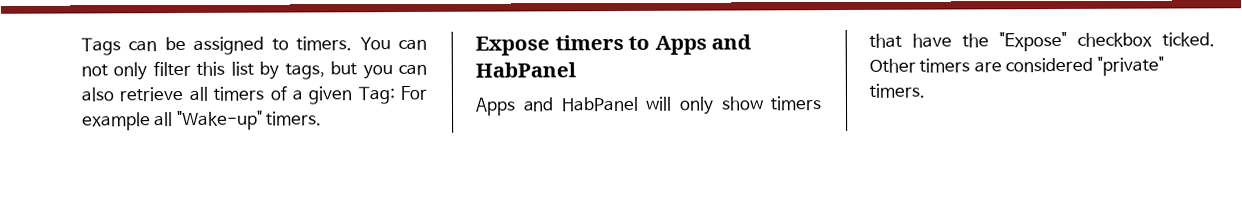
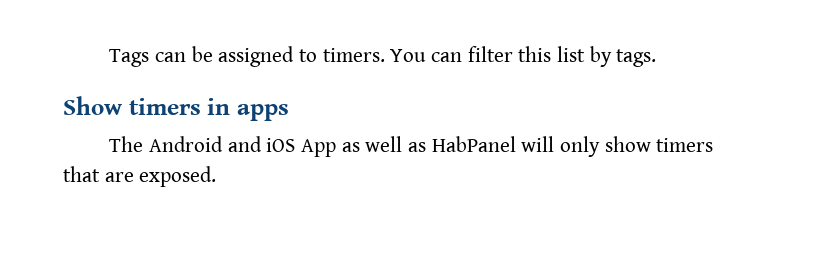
[81,62,148,81] not only -> (462, 57) none
[284,61,428,80] [81,85,427,105] [82,110,323,131] [475,34,753,56] [475,62,576,78] [475,97,555,116] tags, but you can also retrieve all timers of a given Tag: For example all "Wake-up" timers. // Expose timers to Apps and HabPanel // Apps and -> [616,49,657,67] [63,96,289,121] [109,136,426,157] tags. // Show timers in apps // The Android and iOS App as well as
[912,31,1215,52] [869,56,1164,76] [869,83,925,98] have the "Expose" checkbox ticked. Other timers are considered "private" timers. -> [104,166,217,187] are exposed.

